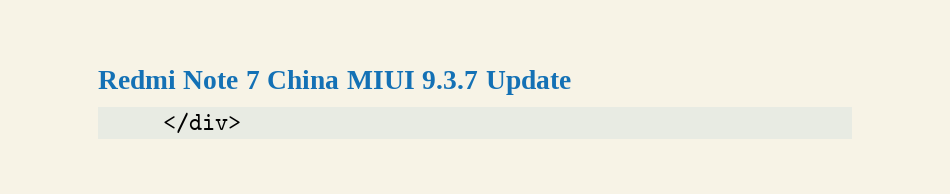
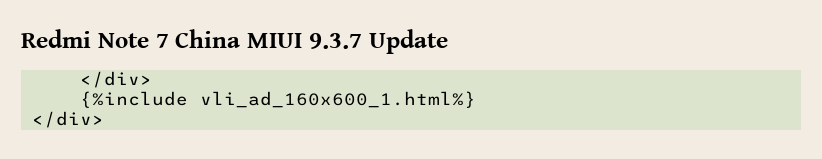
(241, 123) none -> [79,91,476,108] [31,111,104,128] // {%include vli_ad_160x600_1.html%} // </div>

